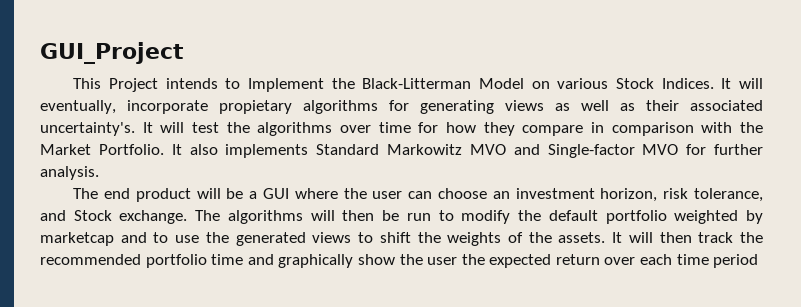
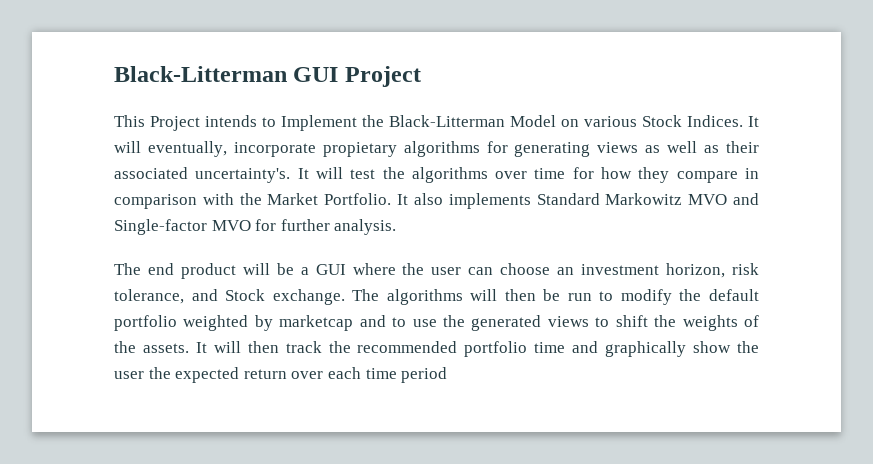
[40,42,184,64] GUI_Project -> [114,66,421,87] Black-Litterman GUI Project

